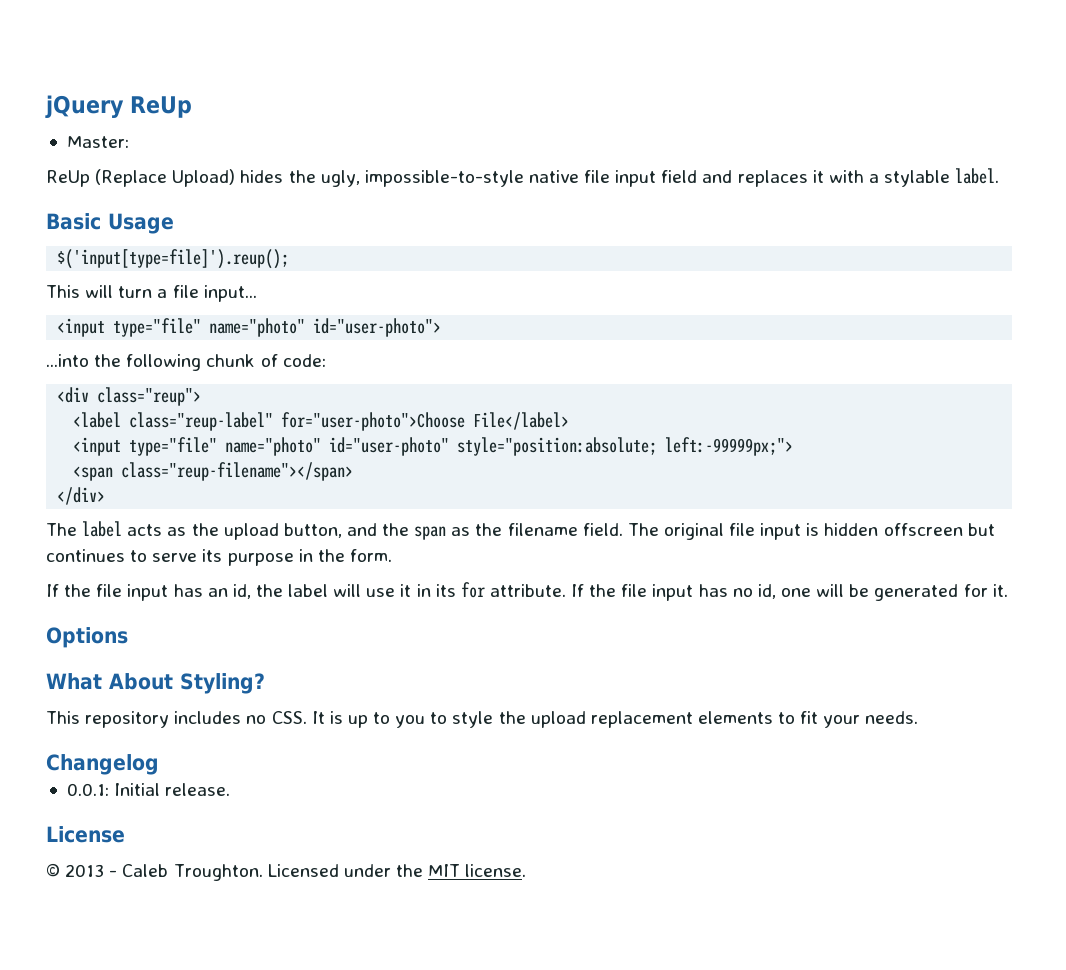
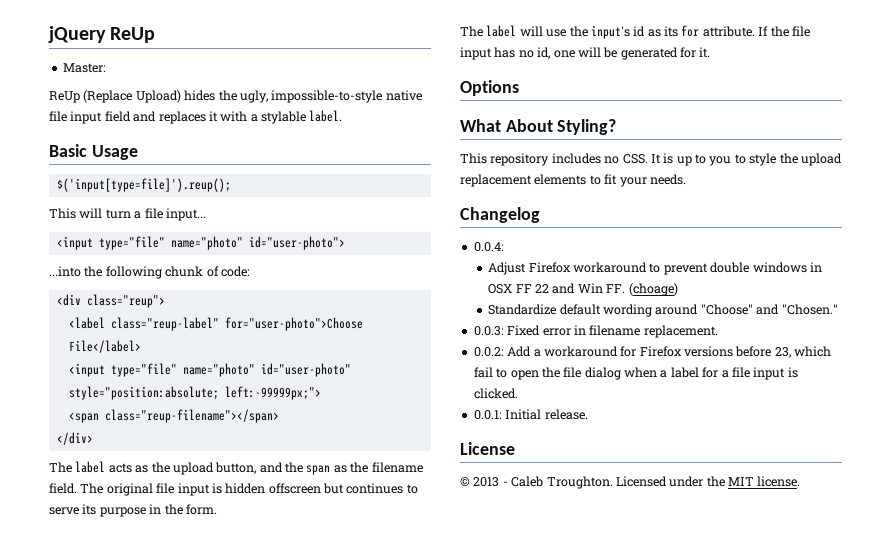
[46,584,431,601] If the file input has an id, the label will use it in -> [460,25,661,39] The label will use the input's id as
(159, 764) none -> [473,242,504,252] [488,262,822,275] [488,283,678,296] [488,304,838,317] [473,325,718,338] [473,346,832,358] [473,367,798,380] [473,388,518,399] // 0.0.4: // Adjust Firefox workaround to prevent double windows in OSX FF 22 and Win FF. (choage) // Standardize default wording around "Choose" and "Chosen." // 0.0.3: Fixed error in filename replacement. // 0.0.2: Add a workaround for Firefox versions before 23, which fail to open the file dialog when a label for a file input is clicked.

